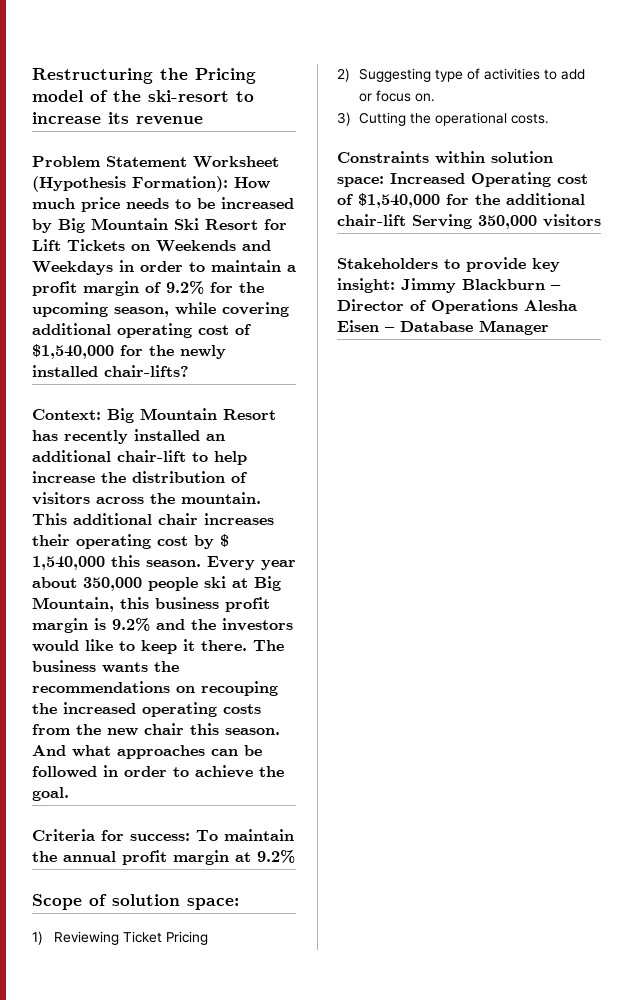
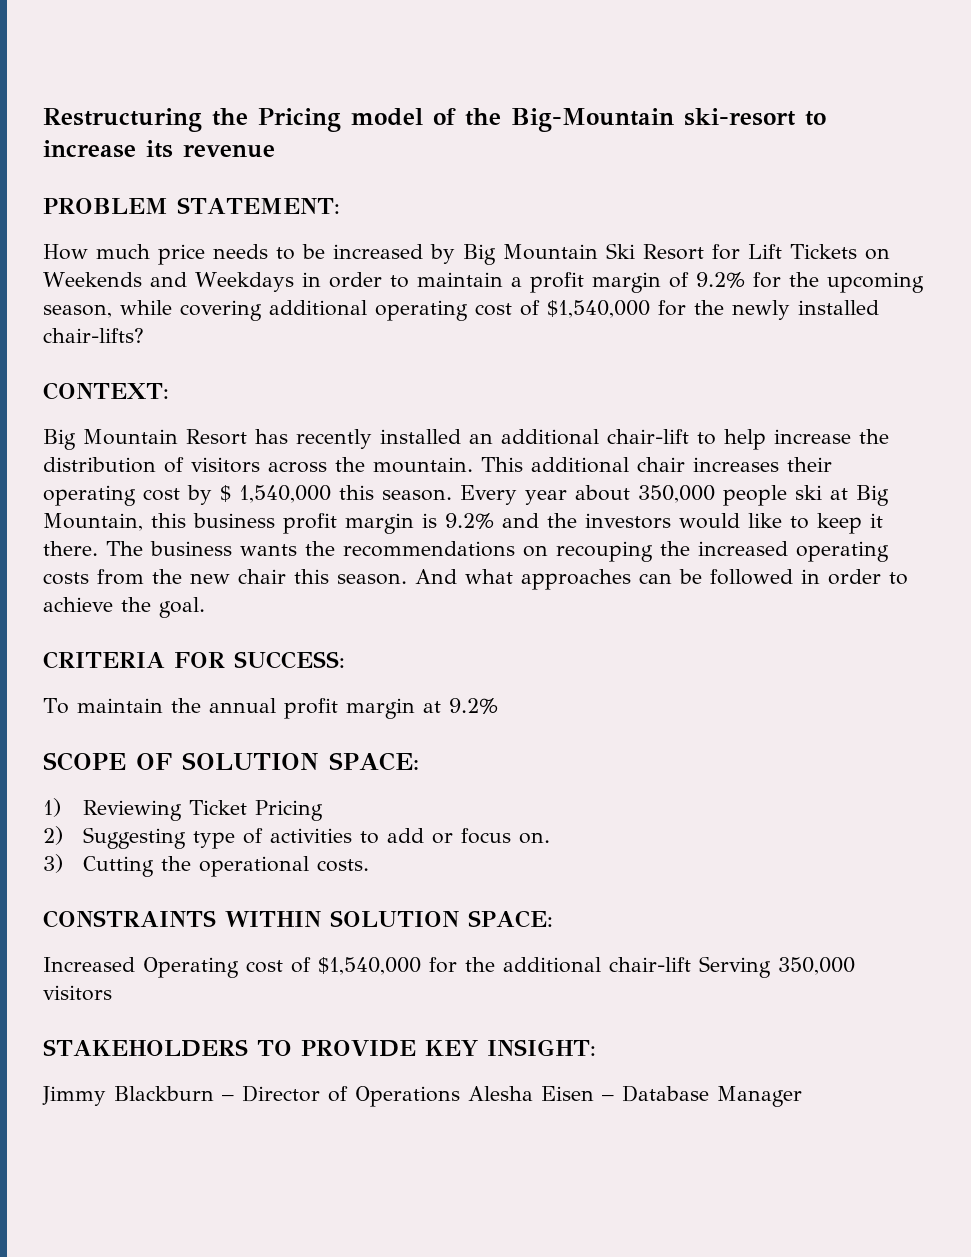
(141, 96) none -> [511,108,674,132] Big-Mountain
[32,156,279,168] [32,176,228,192] Problem Statement Worksheet (Hypothesis Formation): -> [43,197,340,214] PROBLEM STATEMENT: //
[32,409,101,420] Context: -> [43,382,169,400] CONTEXT: //
[32,829,190,841] Criteria for success: -> [43,651,345,669] CRITERIA FOR SUCCESS: //
[32,894,239,910] Scope of solution space: -> [43,752,419,771] SCOPE OF SOLUTION SPACE:
[337,151,553,164] [337,176,384,187] Constraints within solution space: -> [43,910,553,928] CONSTRAINTS WITHIN SOLUTION SPACE: //
[337,257,560,272] [337,278,395,293] Stakeholders to provide key insight: -> [43,1039,596,1057] STAKEHOLDERS TO PROVIDE KEY INSIGHT: //

